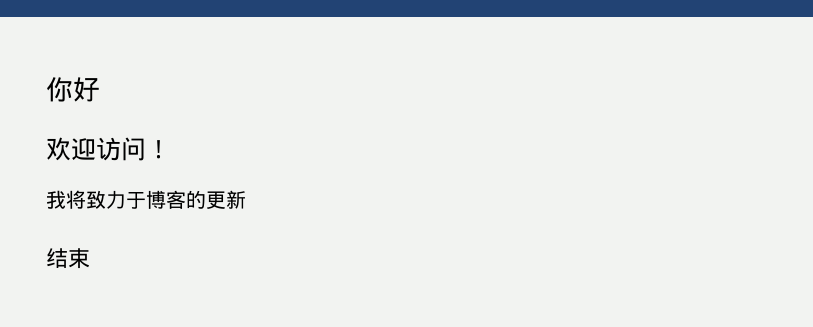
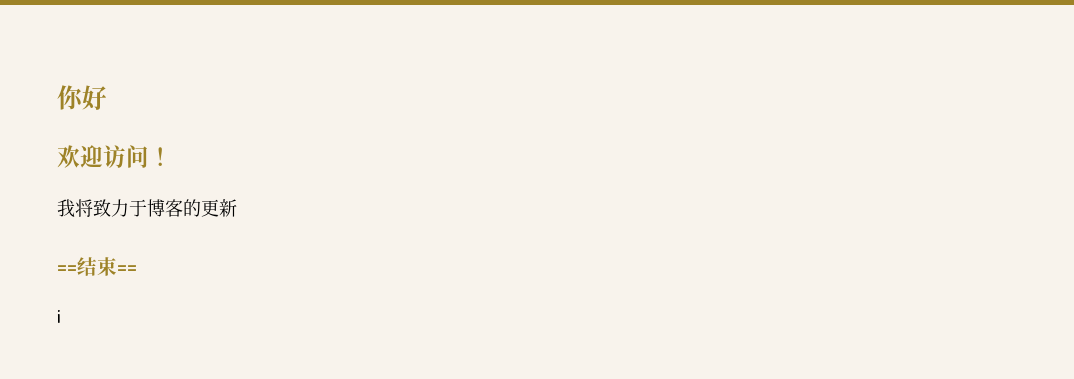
[46,248,90,269] 结束 -> [57,257,137,276] [57,310,61,323] ==结束== // i

